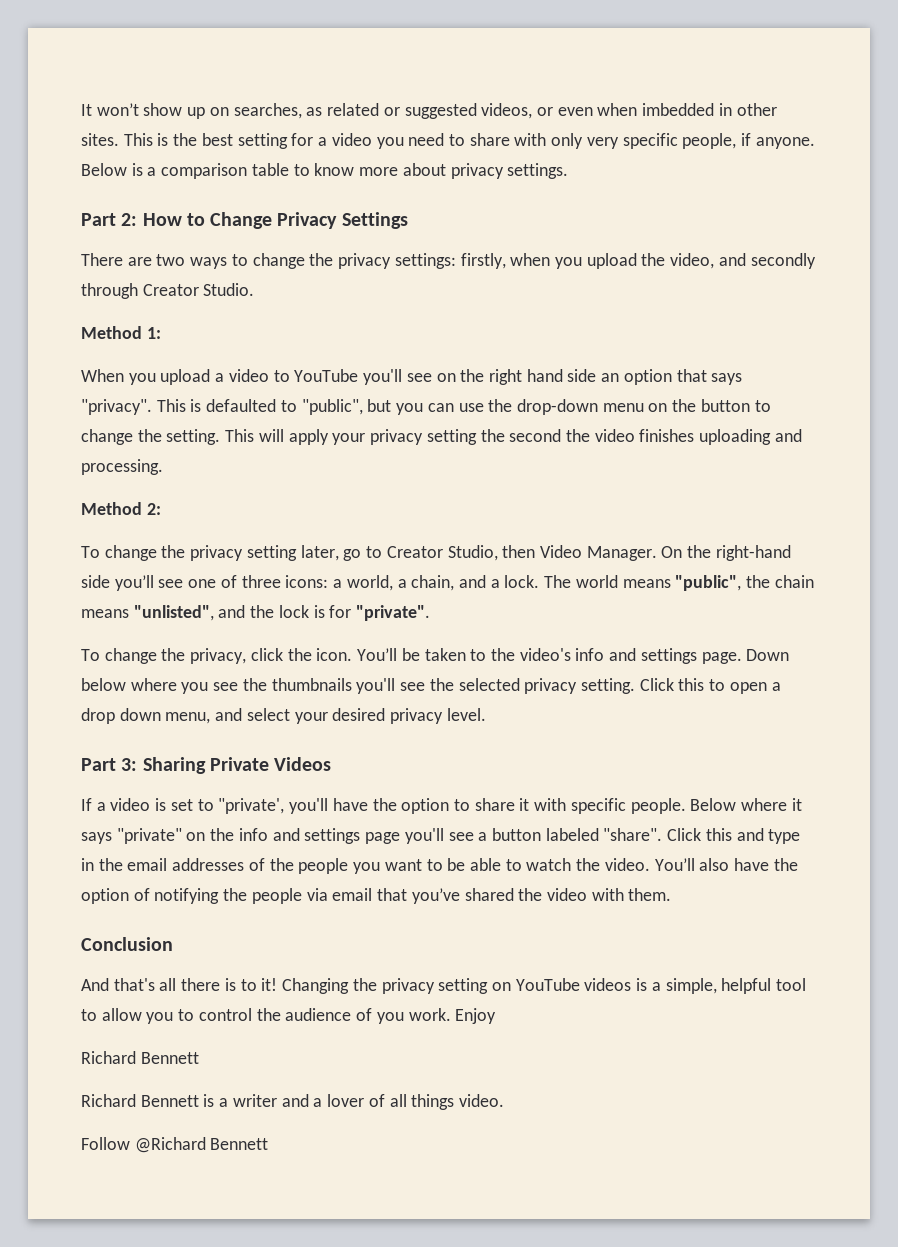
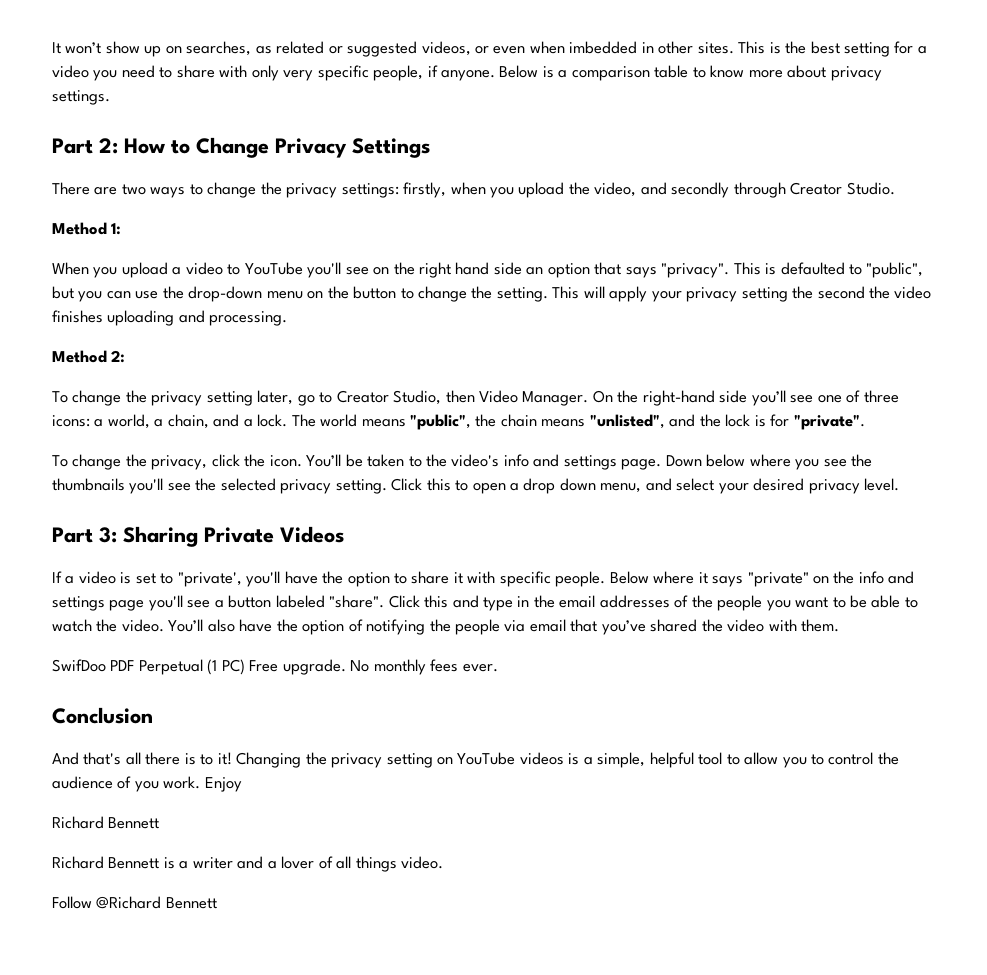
(672, 894) none -> [52,659,498,675] // SwifDoo PDF Perpetual (1 PC) Free upgrade. No monthly fees ever.

